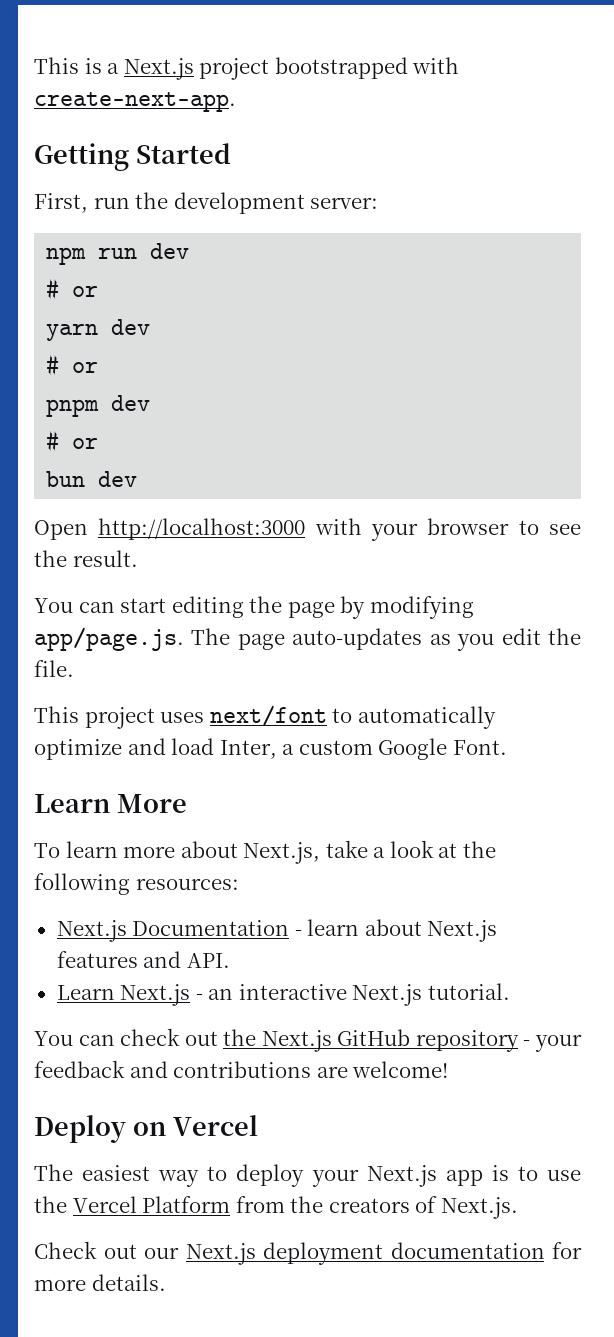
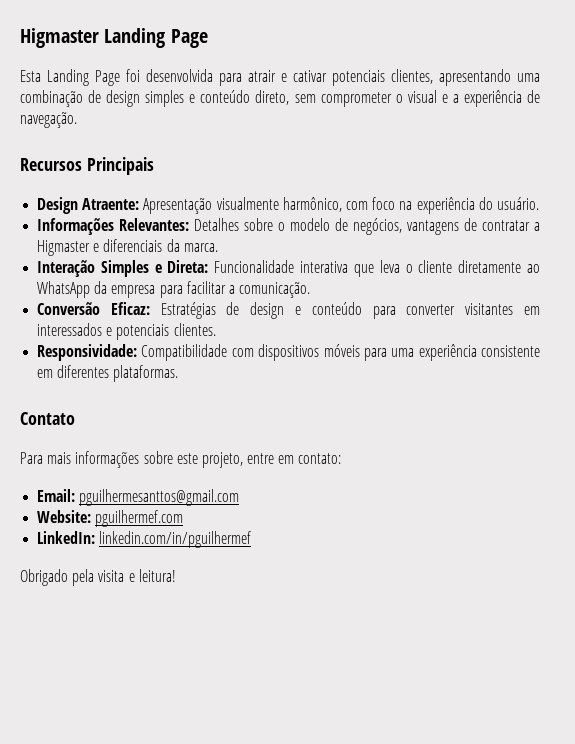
[34,57,460,80] [34,92,236,112] [34,143,231,171] [34,192,379,214] [46,243,190,265] [46,278,99,300] [46,319,151,341] [46,354,99,376] [46,395,151,417] [46,430,99,452] [46,471,138,487] [34,518,581,541] [34,550,138,567] [34,596,474,619] [34,627,581,651] [34,660,74,677] [34,705,496,729] [34,738,507,760] [34,794,187,813] [34,840,496,864] [34,873,239,895] [56,919,498,942] [56,951,230,968] [56,983,510,1006] [34,1028,582,1052] [34,1060,449,1078] [34,1115,258,1143] [34,1164,582,1187] [34,1196,518,1219] [34,1241,582,1265] [34,1274,166,1291] This is a Next.js project bootstrapped with create-next-app. // Getting Started // First, run the development server: // npm run dev // # or // yarn dev // # or // pnpm dev // # or // bun dev // Open http://localhost:3000 with your browser to see the result. // You can start editing the page by modifying app/page.js. The page auto-updates as you edit the file. // This project uses next/font to automatically optimize and load Inter, a custom Google Font. // Learn More // To learn more about Next.js, take a look at the following resources: // Next.js Documentation - learn about Next.js features and API. // Learn Next.js - an interactive Next.js tutorial. // You can check out the Next.js GitHub repository - your feedback and contributions are welcome! // Deploy on Vercel // The easiest way to deploy your Next.js app is to use the Vercel Platform from the creators of Next.js. // Check out our Next.js deployment documentation for more details. -> [20,28,208,48] [20,69,540,86] [20,90,540,107] [20,111,77,128] [20,157,154,175] [37,197,539,214] [37,218,540,235] [37,239,218,256] [37,260,540,277] [37,281,311,298] [37,302,540,319] [37,323,216,340] [37,344,540,361] [37,365,179,382] [20,412,75,425] [20,451,342,468] [37,489,240,506] [37,510,184,527] [37,531,252,548] [20,569,176,586] Higmaster Landing Page // Esta Landing Page foi desenvolvida para atrair e cativar potenciais clientes, apresentando uma combinação de design simples e conteúdo direto, sem comprometer o visual e a experiência de navegação. // Recursos Principais // Design Atraente: Apresentação visualmente harmônico, com foco na experiência do usuário. // Informações Relevantes: Detalhes sobre o modelo de negócios, vantagens de contratar a Higmaster e diferenciais da marca. // Interação Simples e Direta: Funcionalidade interativa que leva o cliente diretamente ao WhatsApp da empresa para facilitar a comunicação. // Conversão Eficaz: Estratégias de design e conteúdo para converter visitantes em interessados e potenciais clientes. // Responsividade: Compatibilidade com dispositivos móveis para uma experiência consistente em diferentes plataformas. // Contato // Para mais informações sobre este projeto, entre em contato: // Email: pguilhermesanttos@gmail.com // Website: pguilhermef.com // LinkedIn: linkedin.com/in/pguilhermef // Obrigado pela visita e leitura!

